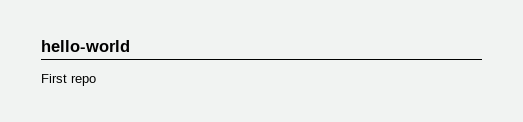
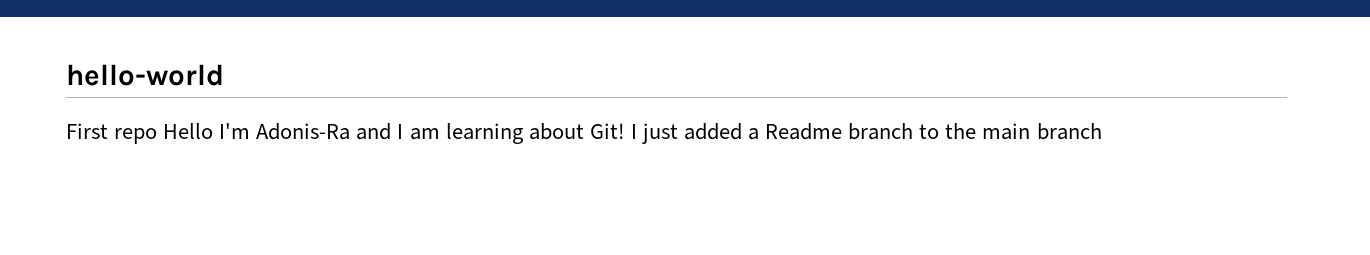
(96, 80) none -> [163,123,1102,144] Hello I'm Adonis-Ra and I am learning about Git! I just added a Readme branch to the main branch

